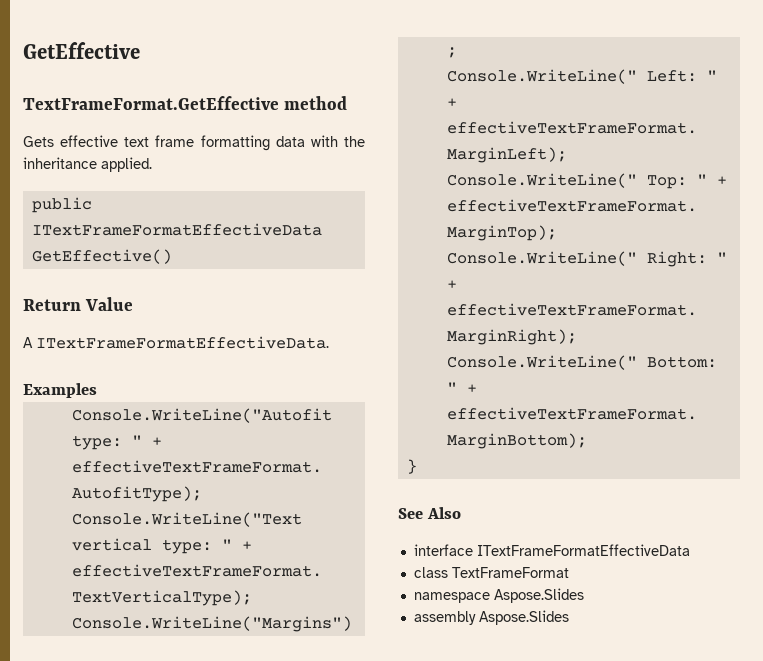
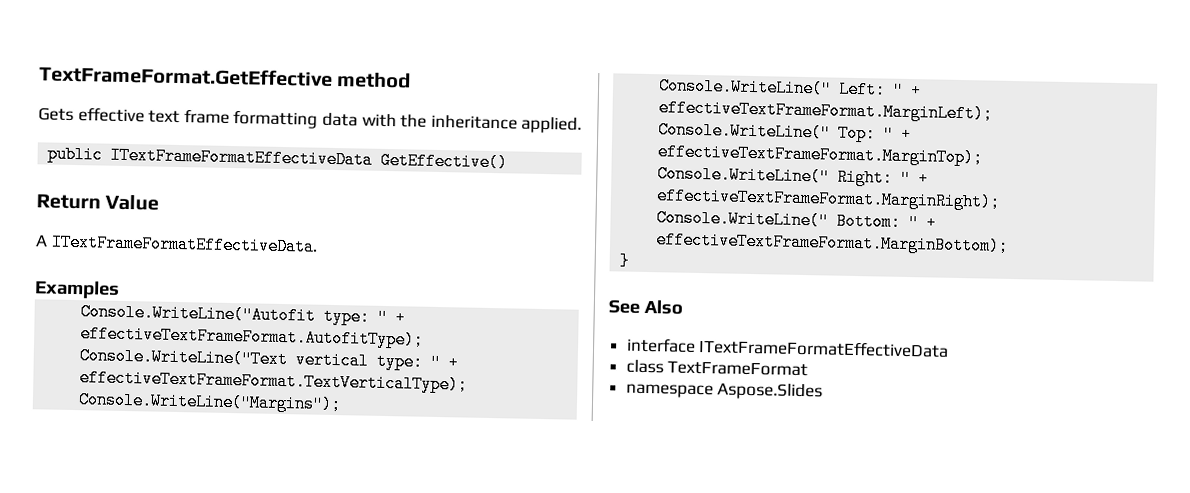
[23,42,140,59] GetEffective // -> (39, 76) none
[413,610,569,625] // assembly Aspose.Slides -> (824, 391) none

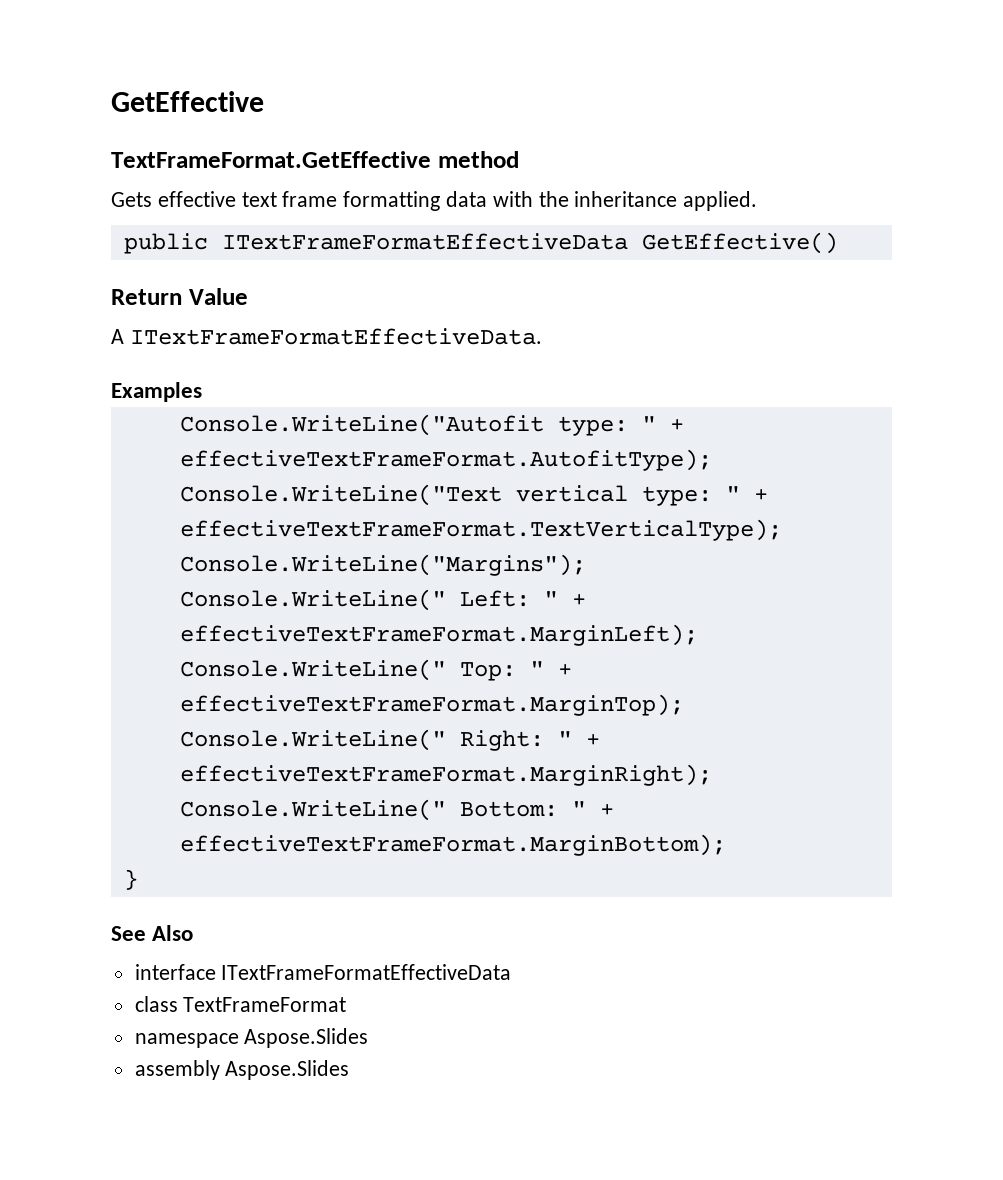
(39, 76) none -> [111,91,264,112] GetEffective //
(824, 391) none -> [134,1060,350,1080] // assembly Aspose.Slides

